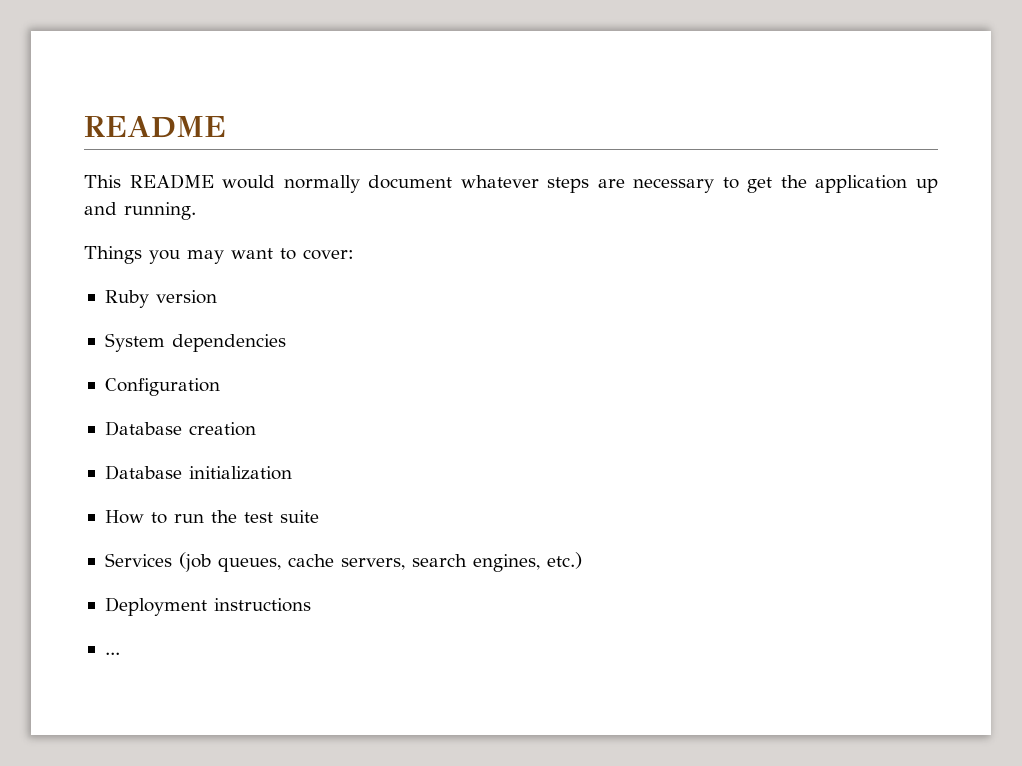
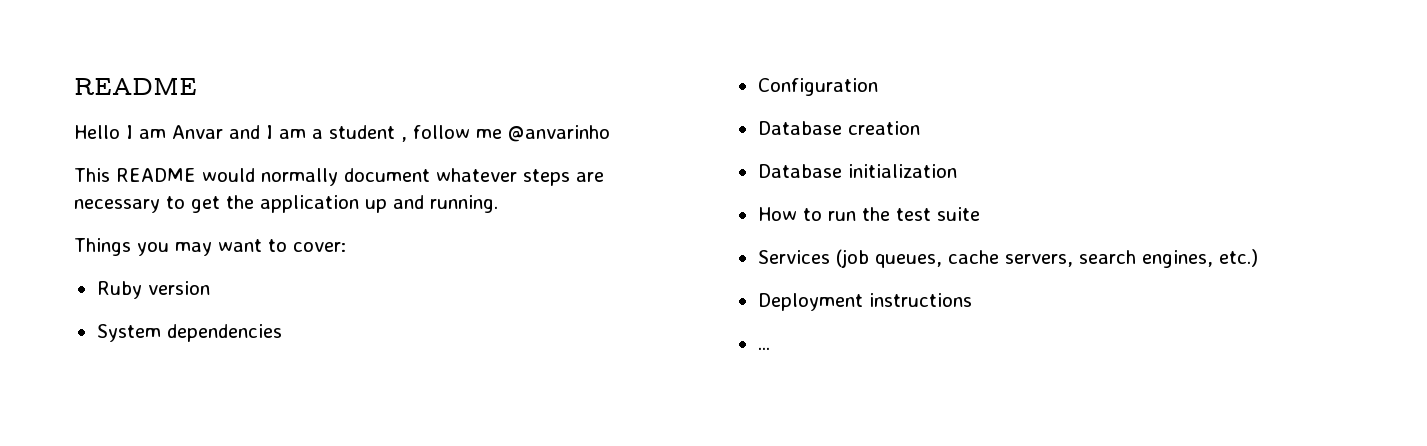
[84,116,226,138] README -> [74,77,197,95] [74,125,610,142] README // Hello I am Anvar and I am a student , follow me @anvarinho

